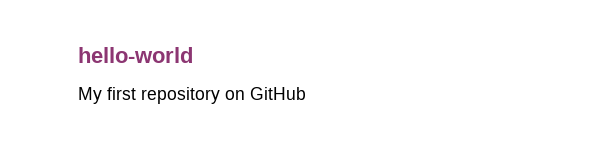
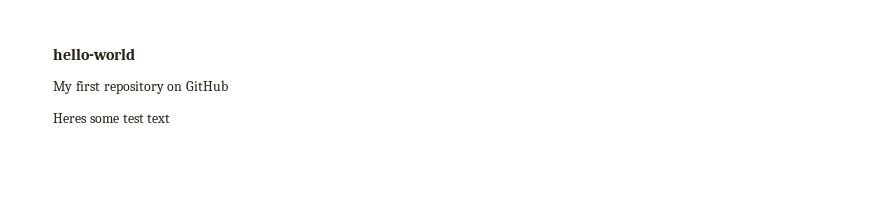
(306, 93) none -> [53,113,171,123] // Heres some test text

